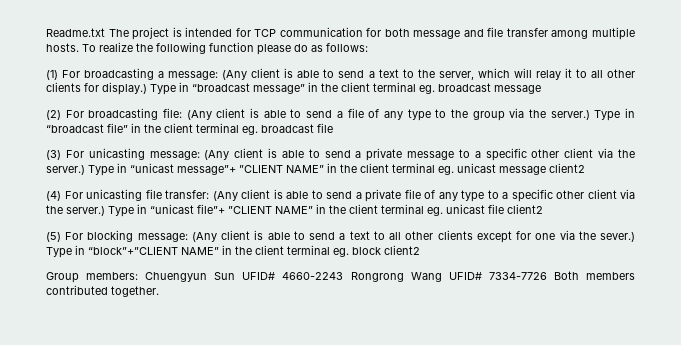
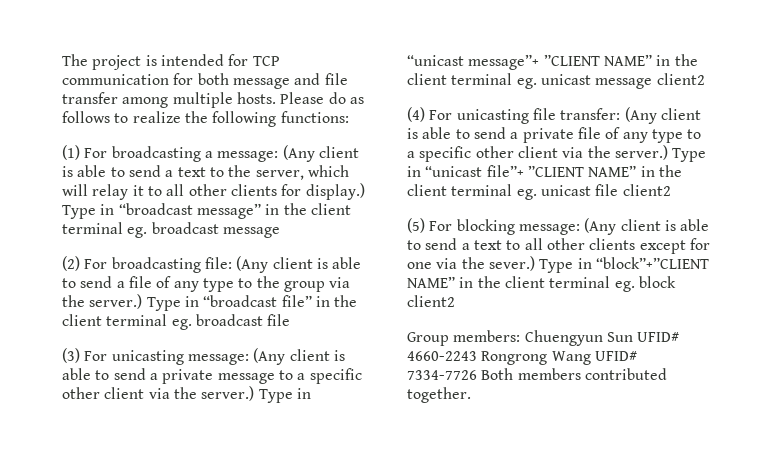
[46,28,105,37] Readme.txt -> (62, 60) none
[82,42,368,55] To realize the following function please do as follows: -> [280,92,364,104] [62,111,349,127] Please do as follows to realize the following functions:

